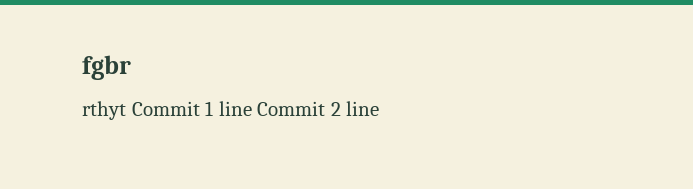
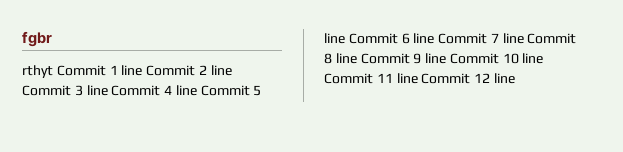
(380, 108) none -> [22,85,262,96] [324,33,577,44] [324,53,544,64] [324,73,515,84] Commit 3 line Commit 4 line Commit 5 line Commit 6 line Commit 7 line Commit 8 line Commit 9 line Commit 10 line Commit 11 line Commit 12 line

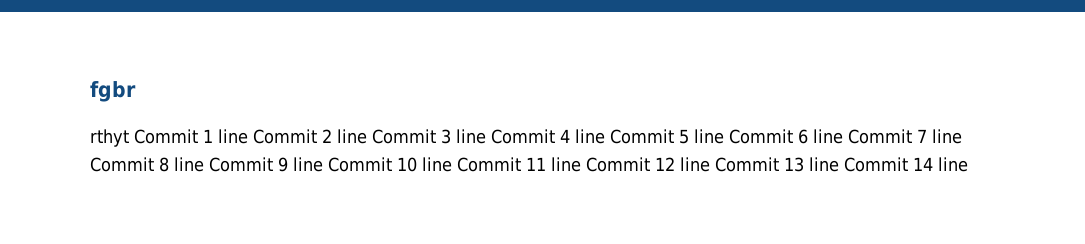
(515, 78) none -> [715,157,968,172] Commit 13 line Commit 14 line

